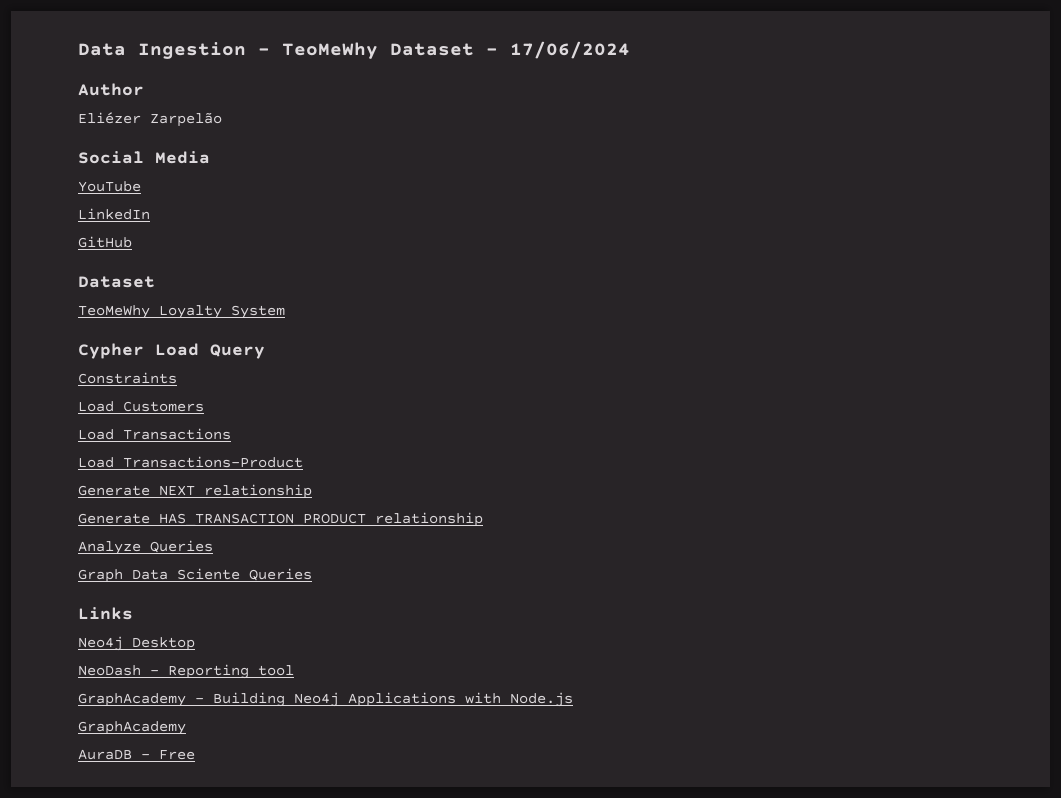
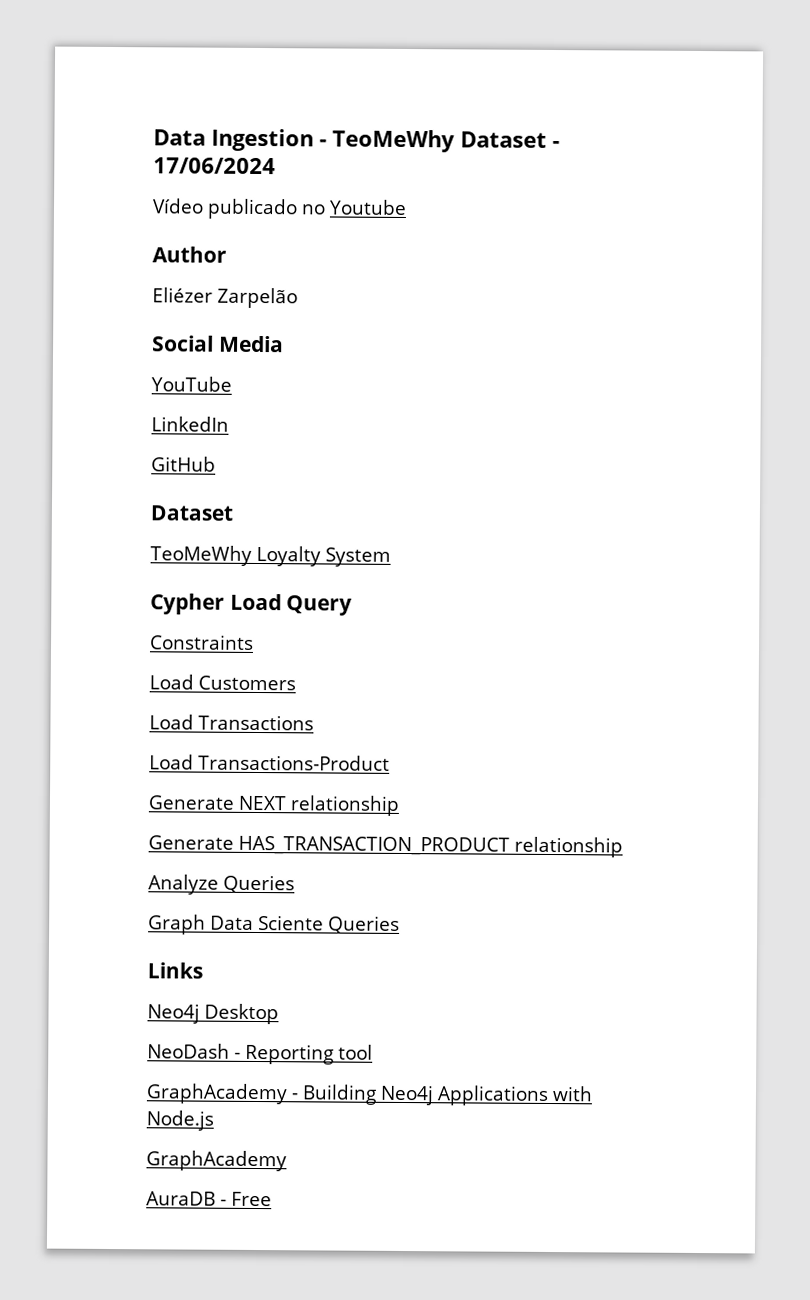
(630, 50) none -> [152,198,407,220] // Vídeo publicado no Youtube

